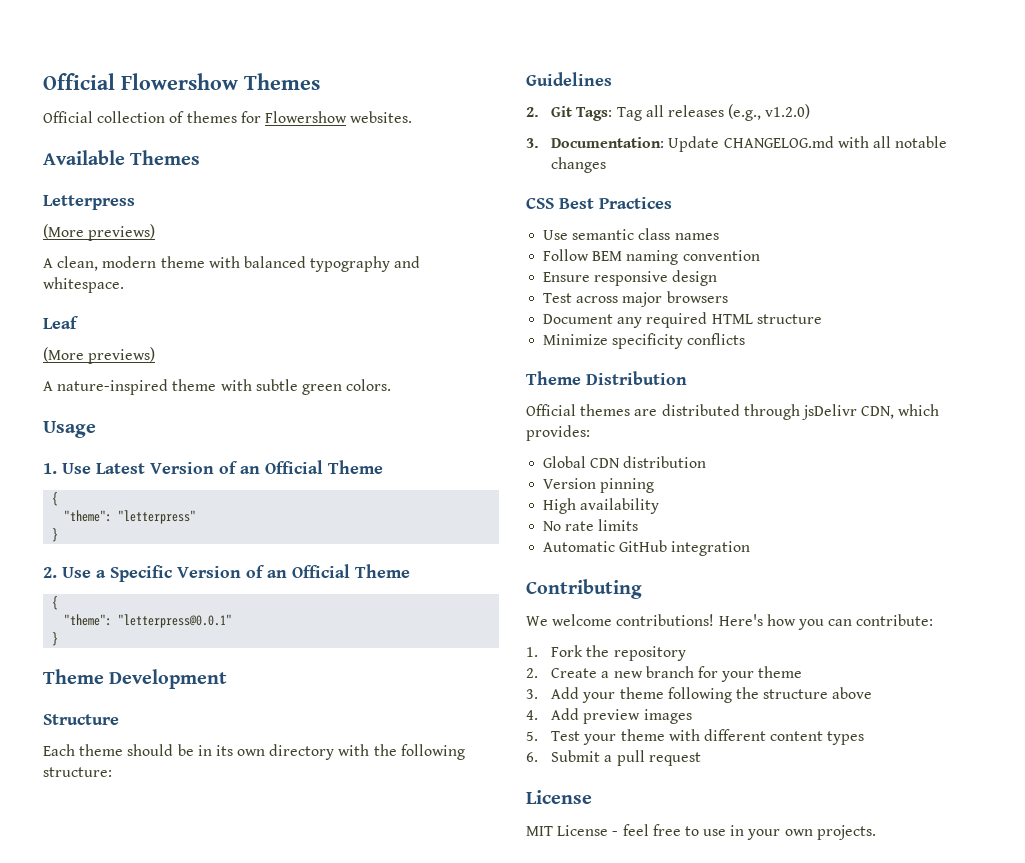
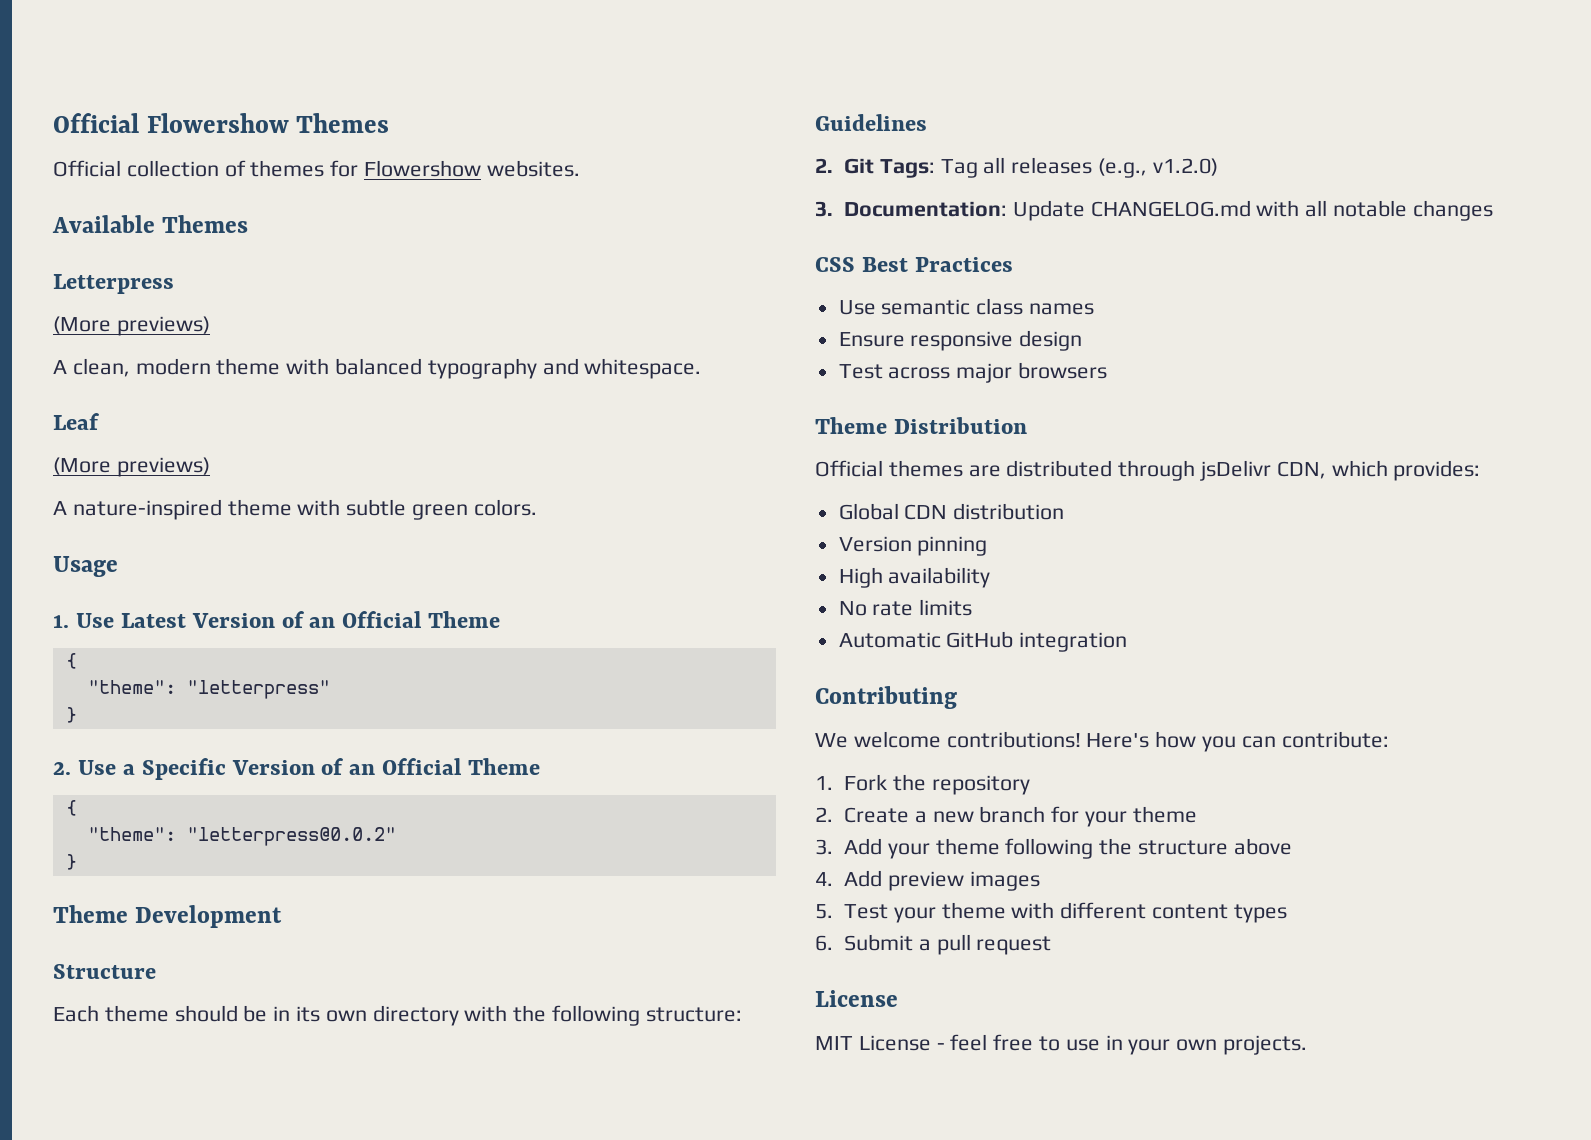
[118,614,233,628] "letterpress@0.0.1" -> [186,827,396,846] "letterpress@0.0.2"
[543,249,760,265] // Follow BEM naming convention -> (1095, 309) none
[543,312,822,328] [543,333,746,349] // Document any required HTML structure // Minimize specificity conflicts -> (1108, 370) none

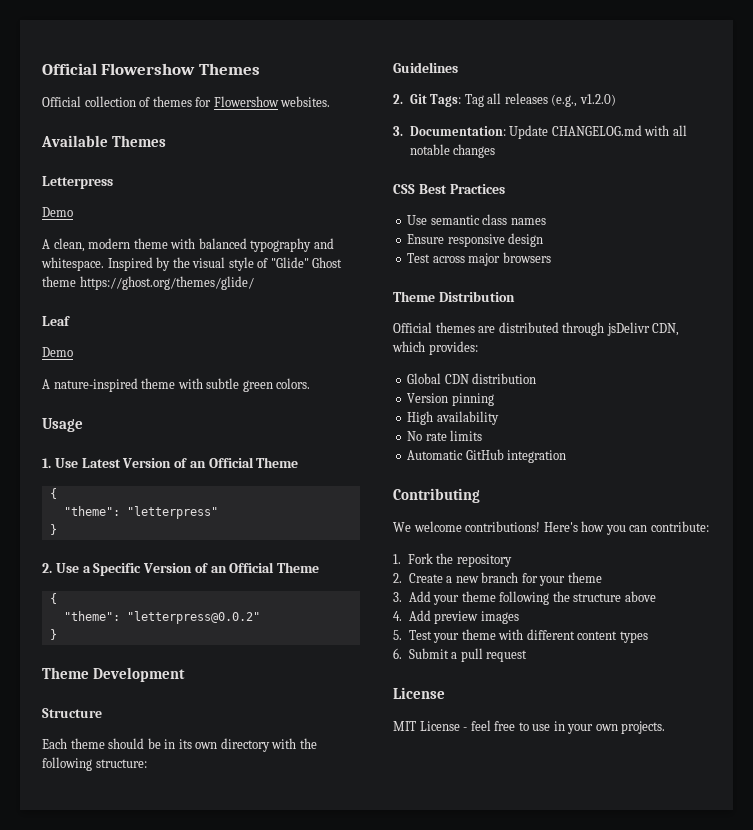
[53,316,210,336] (More previews) -> [42,207,73,217] Demo
(702, 368) none -> [107,257,343,271] [42,276,254,290] Inspired by the visual style of "Glide" Ghost theme https://ghost.org/themes/glide/
[53,457,210,477] (More previews) -> [42,347,73,357] Demo

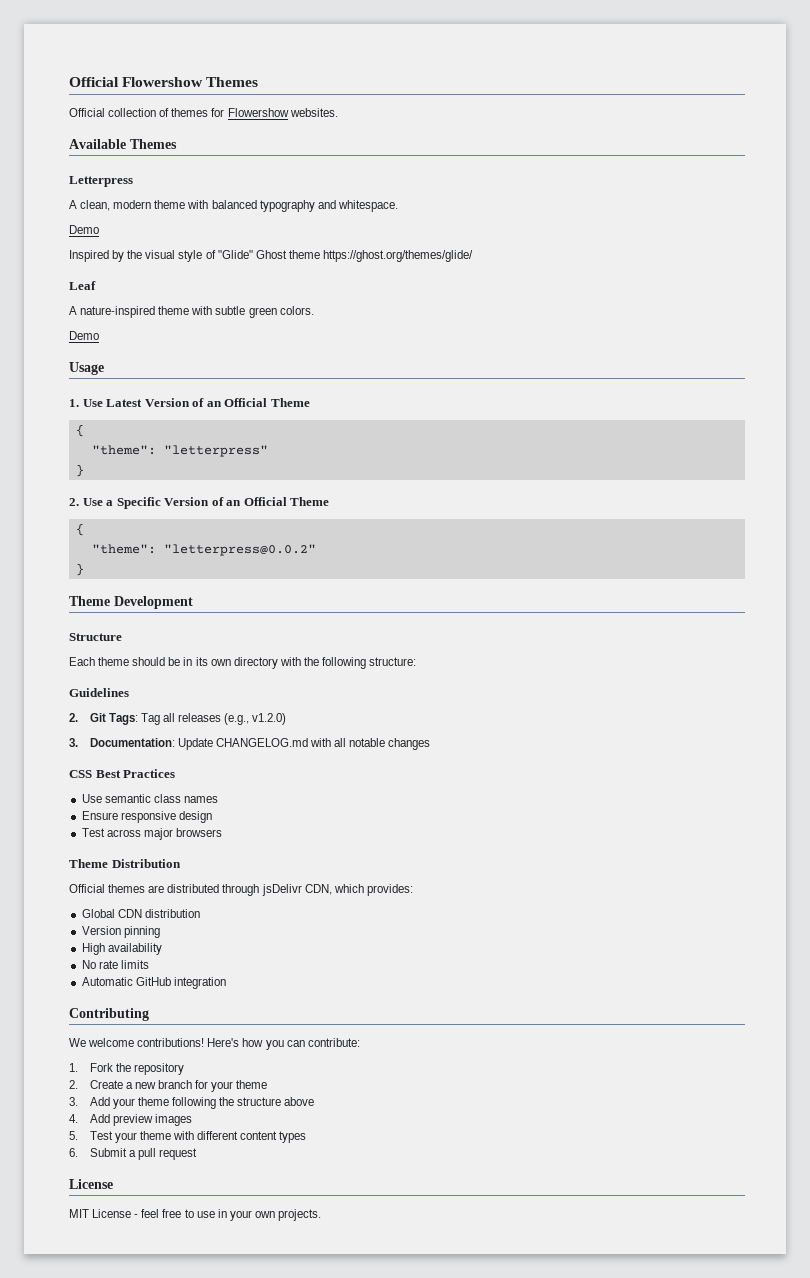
[42,207,73,217] // Demo -> (133, 181) none
(104, 264) none -> [69,225,99,234] // Demo //
[42,347,73,357] // Demo -> (96, 285) none
(311, 383) none -> [69,331,99,340] // Demo

